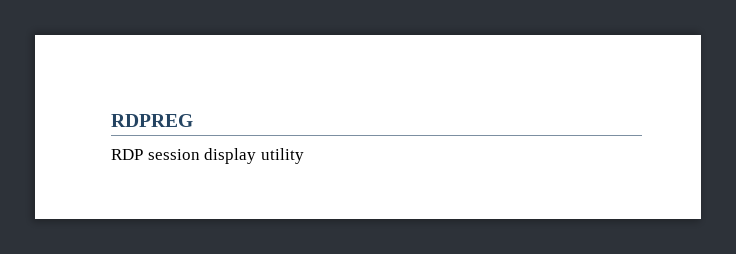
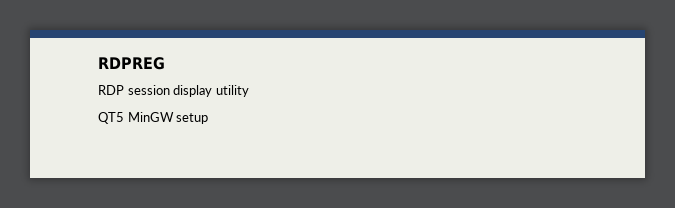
(304, 156) none -> [98,112,209,124] // QT5 MinGW setup

